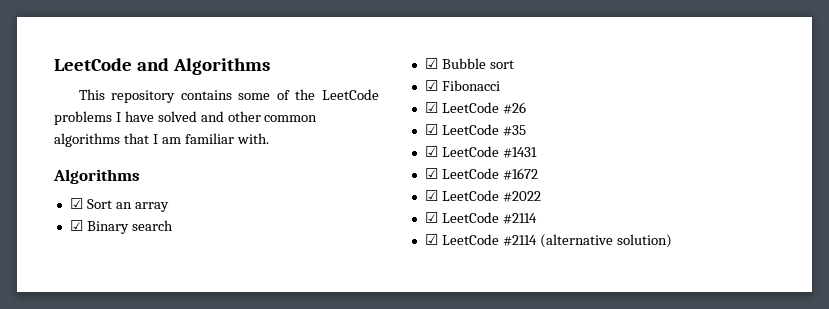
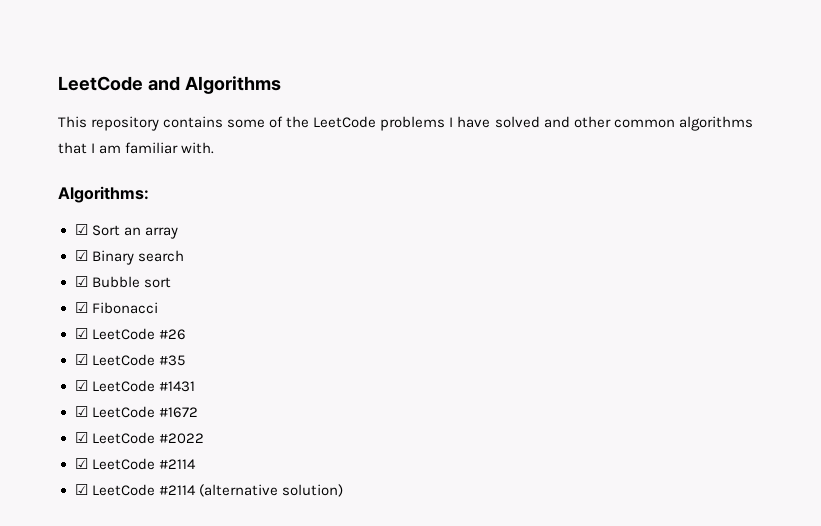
[53,169,140,184] Algorithms -> [58,186,149,203] Algorithms:

